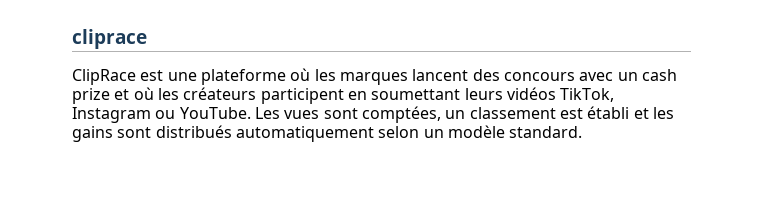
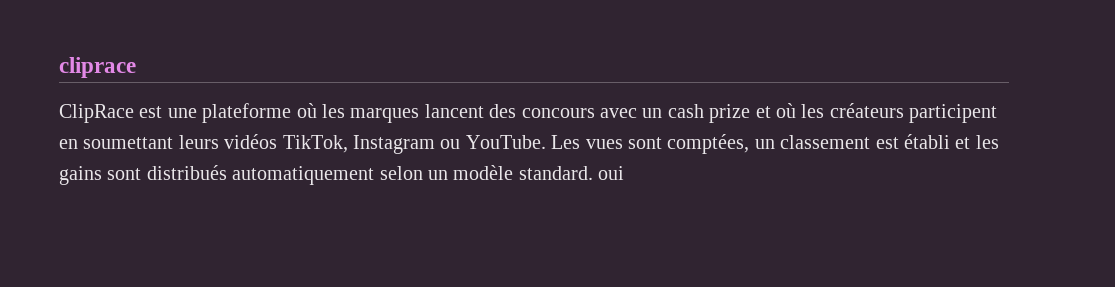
(583, 132) none -> [598,166,625,180] oui

